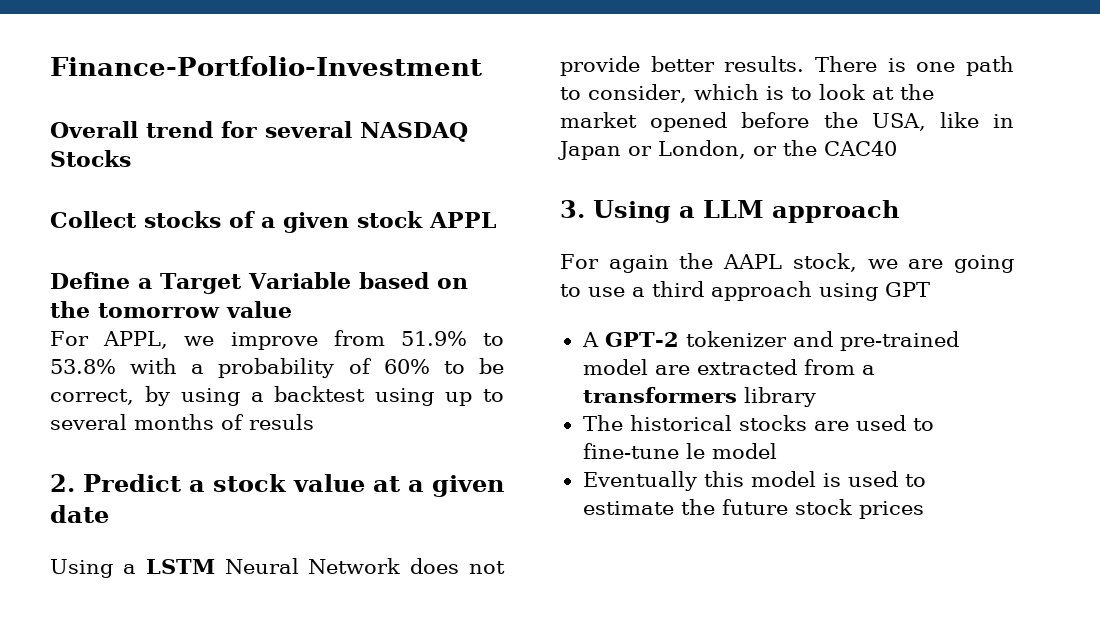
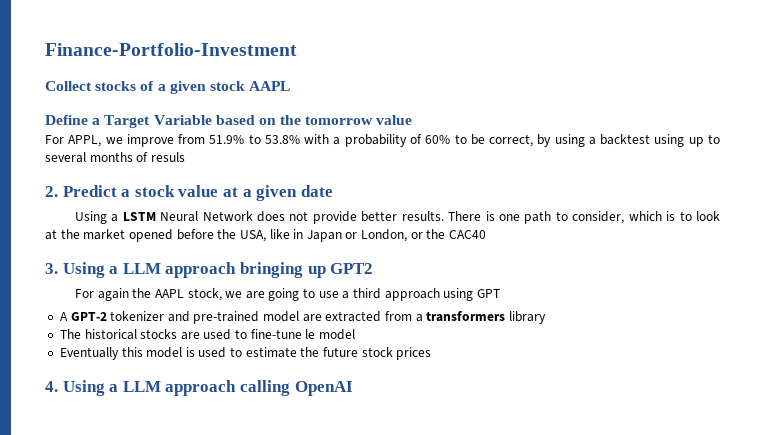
[50,121,468,142] [50,150,131,167] // Overall trend for several NASDAQ Stocks -> (297, 49) none
[429,212,496,228] APPL -> [249,81,291,91] AAPL
(899, 211) none -> [239,262,374,278] bringing up GPT2
(924, 510) none -> [45,380,353,396] // 4. Using a LLM approach calling OpenAI

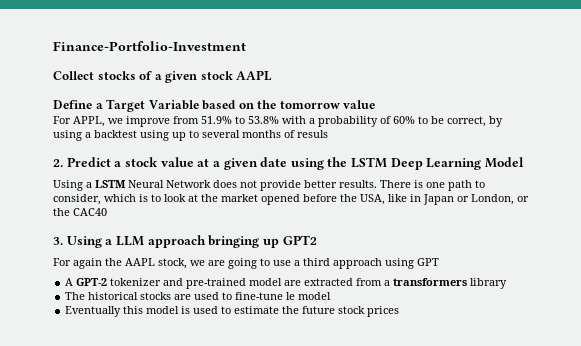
(333, 191) none -> [290,157,525,170] using the LSTM Deep Learning Model
[45,380,353,396] // 4. Using a LLM approach calling OpenAI -> (400, 311) none

